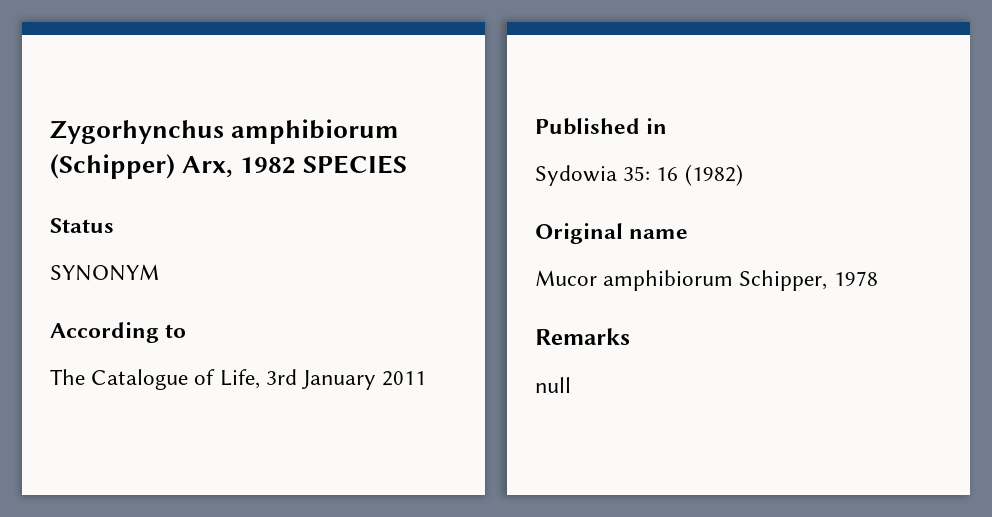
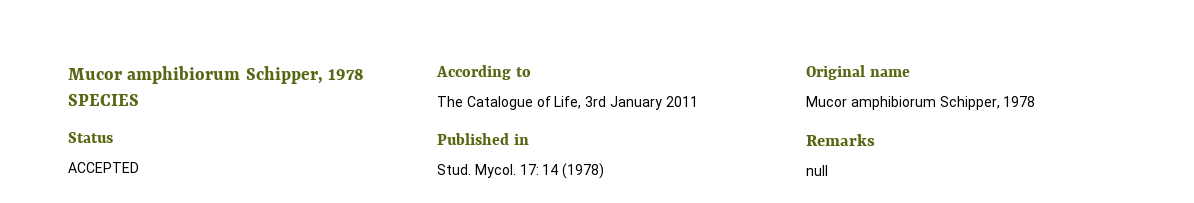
[50,119,400,144] [50,154,297,179] Zygorhynchus amphibiorum (Schipper) Arx, 1982 -> [68,66,365,84] Mucor amphibiorum Schipper, 1978
[50,264,159,281] SYNONYM -> [68,162,139,173] ACCEPTED
[535,164,743,186] Sydowia 35: 16 (1982) -> [437,163,605,179] Stud. Mycol. 17: 14 (1978)

